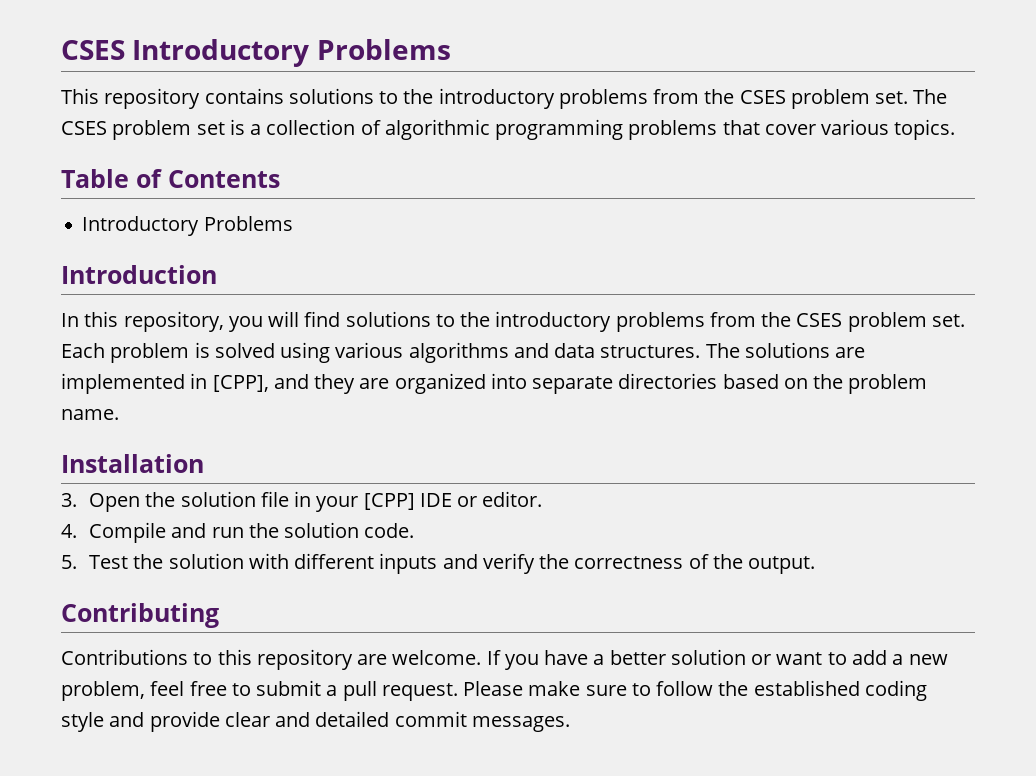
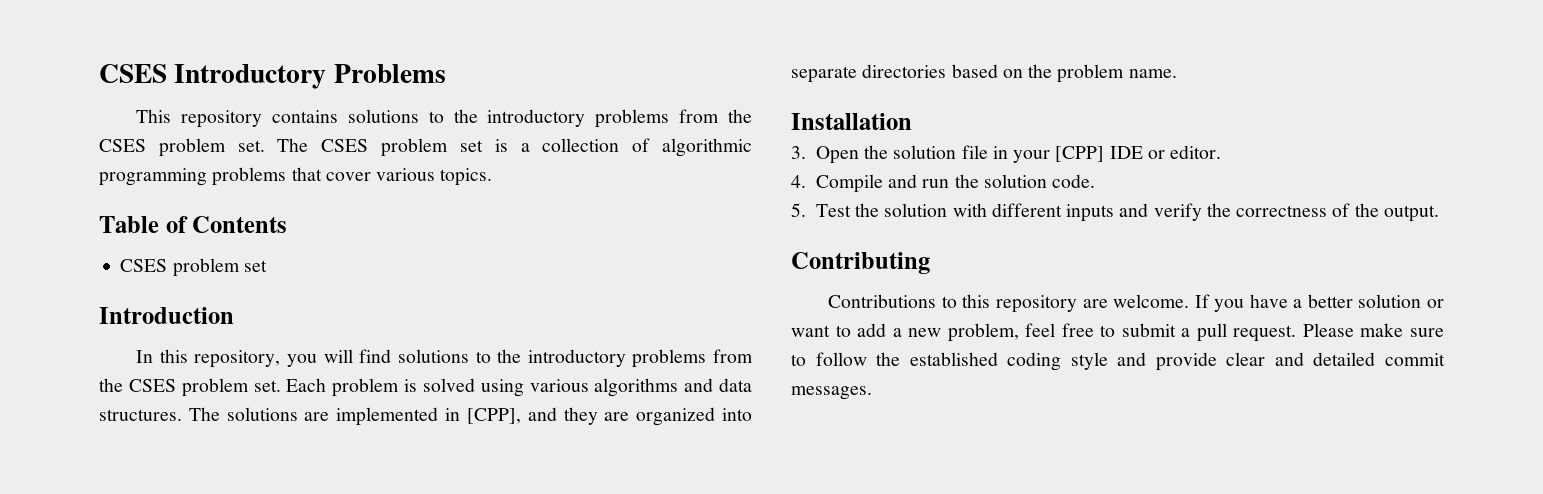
[82,216,293,236] Introductory Problems -> [120,258,267,277] CSES problem set

